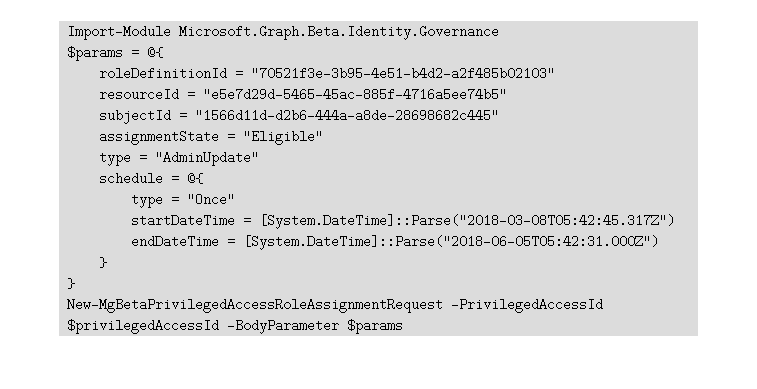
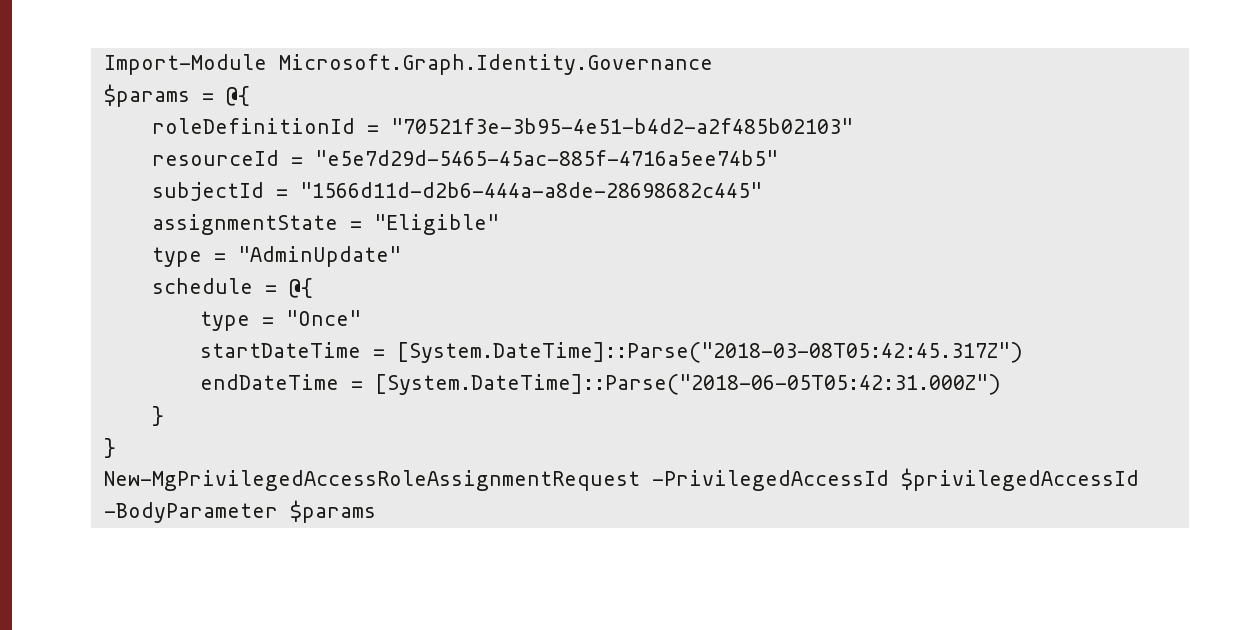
[179,25,500,40] Microsoft.Graph.Beta.Identity.Governance -> [279,54,714,75] Microsoft.Graph.Identity.Governance
[67,298,444,313] New-MgBetaPrivilegedAccessRoleAssignmentRequest -> [104,470,641,491] New-MgPrivilegedAccessRoleAssignmentRequest

